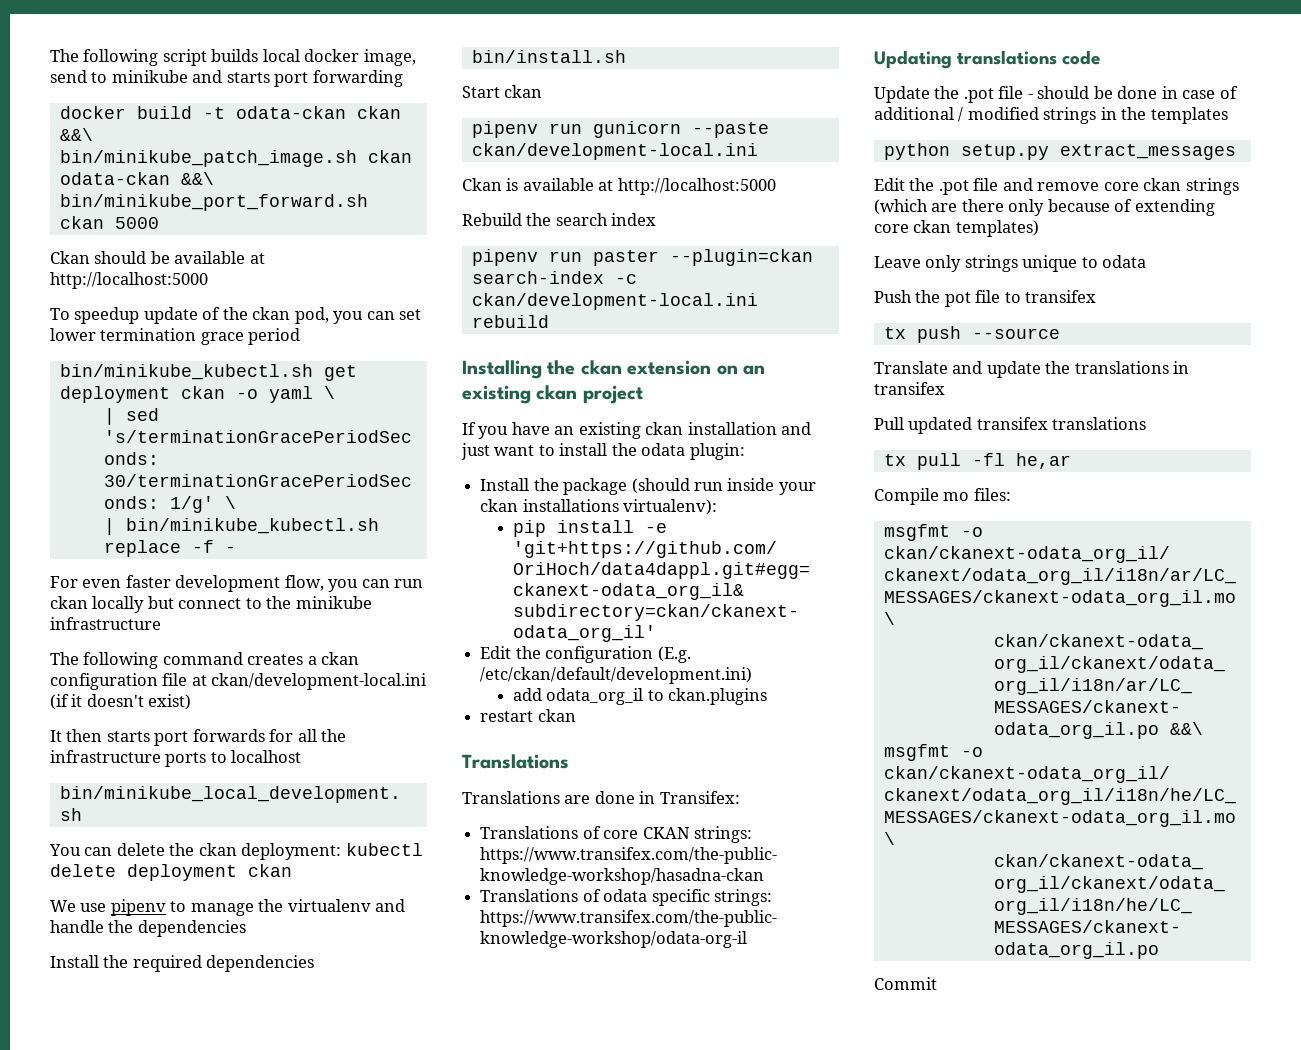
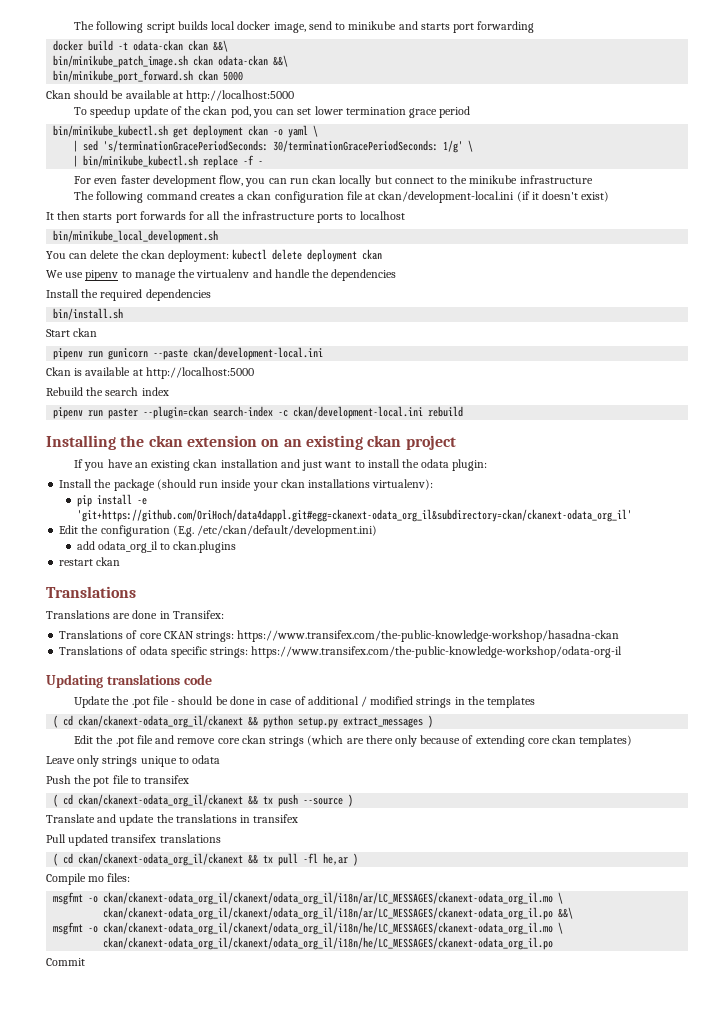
(1228, 115) none -> [53,715,259,728] ( cd ckan/ckanext-odata_org_il/ckanext &&
(1236, 152) none -> [428,715,434,728] )
(1097, 296) none -> [53,794,259,807] ( cd ckan/ckanext-odata_org_il/ckanext &&
(1060, 333) none -> [348,794,354,807] )
(1147, 423) none -> [53,853,259,866] ( cd ckan/ckanext-odata_org_il/ckanext &&
(1071, 461) none -> [353,853,359,866] )

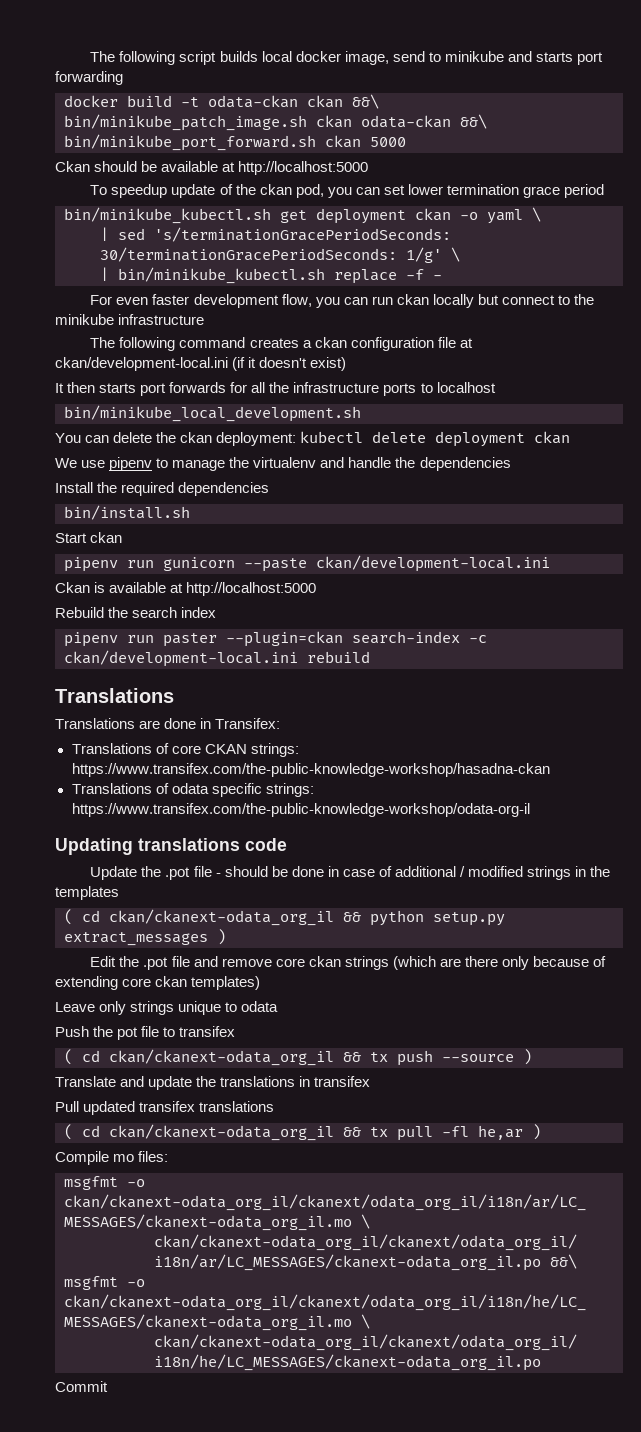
[46,435,456,450] [74,459,488,471] [59,479,434,491] [76,494,147,507] [76,509,632,522] [59,525,378,537] [76,541,237,553] [59,557,121,566] // Installing the ckan extension on an existing ckan project // If you have an existing ckan installation and just want to install the odata plugin: // Install the package (should run inside your ckan installations virtualenv): // pip install -e 'git+https://github.com/OriHoch/data4dappl.git#egg=ckanext-odata_org_il&subdirectory=ckan/ckanext-odata_org_il' // Edit the configuration (E.g. /etc/ckan/default/development.ini) // add odata_org_il to ckan.plugins // restart ckan -> (370, 657) none
[78,715,244,728] ckan/ckanext-odata_org_il/ckanext -> [109,909,334,926] ckan/ckanext-odata_org_il
[78,794,244,807] ckan/ckanext-odata_org_il/ckanext -> [109,1049,334,1066] ckan/ckanext-odata_org_il
[78,853,244,866] ckan/ckanext-odata_org_il/ckanext -> [109,1124,334,1141] ckan/ckanext-odata_org_il

